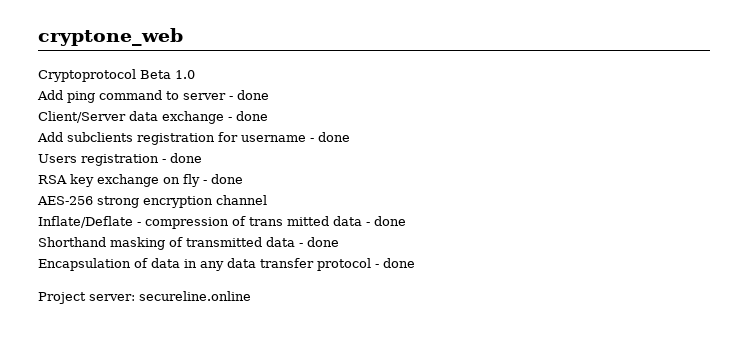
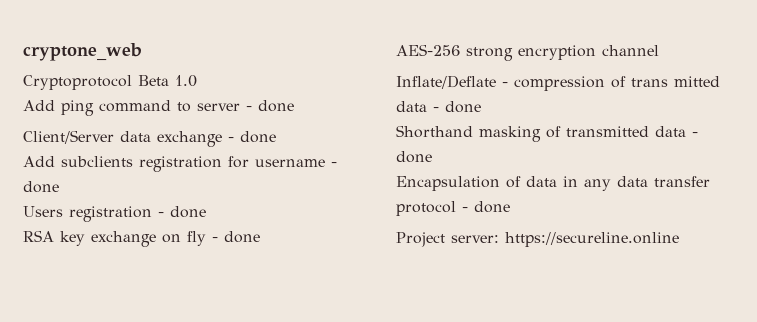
[139,291,251,301] secureline.online -> [505,232,679,247] https://secureline.online

